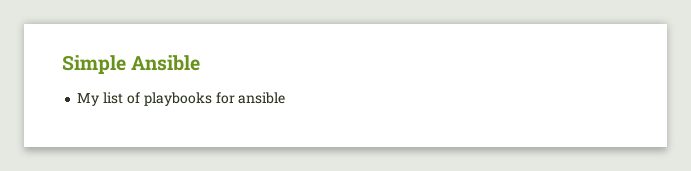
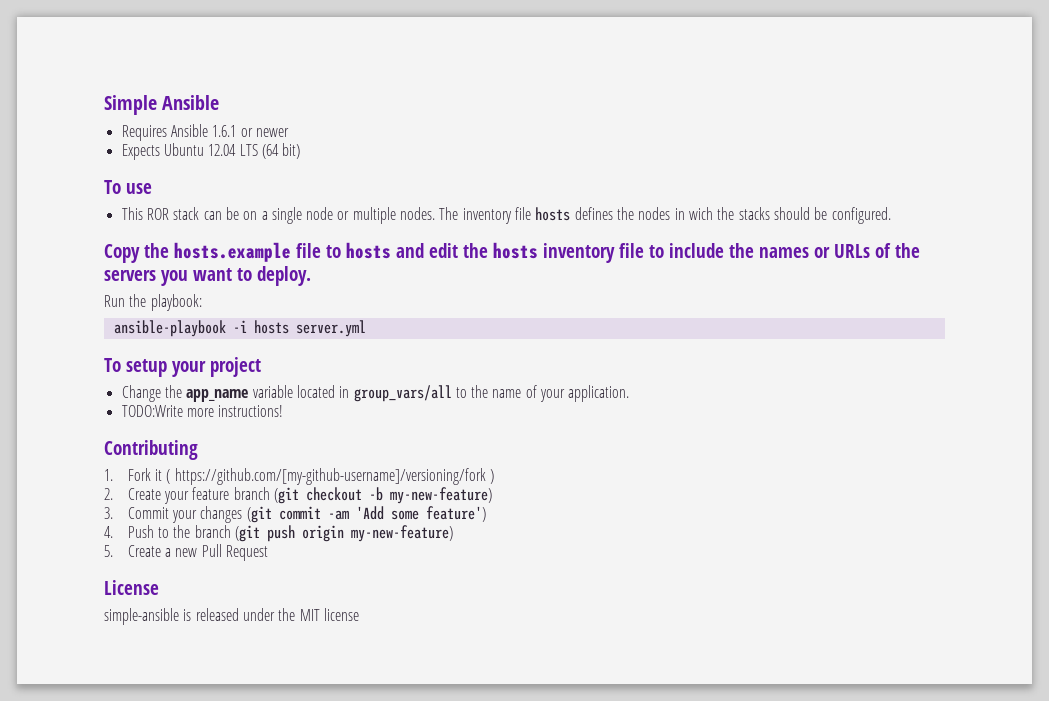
[77,92,286,106] My list of playbooks for ansible -> [121,124,289,141] [121,143,301,160] [104,180,152,194] [121,207,891,224] [104,242,920,263] [104,266,311,286] [104,294,202,311] [113,320,366,337] [104,357,261,377] [121,385,630,402] [121,405,284,417] [104,440,198,460] [104,468,494,485] [104,487,492,504] [104,506,486,523] [104,525,453,542] [104,544,268,561] [104,580,159,595] [104,608,359,625] Requires Ansible 1.6.1 or newer // Expects Ubuntu 12.04 LTS (64 bit) // To use // This ROR stack can be on a single node or multiple nodes. The inventory file hosts defines the nodes in wich the stacks should be configured. // Copy the hosts.example file to hosts and edit the hosts inventory file to include the names or URLs of the servers you want to deploy. // Run the playbook: // ansible-playbook -i hosts server.yml // To setup your project // Change the app_name variable located in group_vars/all to the name of your application. // TODO:Write more instructions! // Contributing // 1. Fork it ( https://github.com/[my-github-username]/versioning/fork ) // 2. Create your feature branch (git checkout -b my-new-feature) // 3. Commit your changes (git commit -am 'Add some feature') // 4. Push to the branch (git push origin my-new-feature) // 5. Create a new Pull Request // License // simple-ansible is released under the MIT license

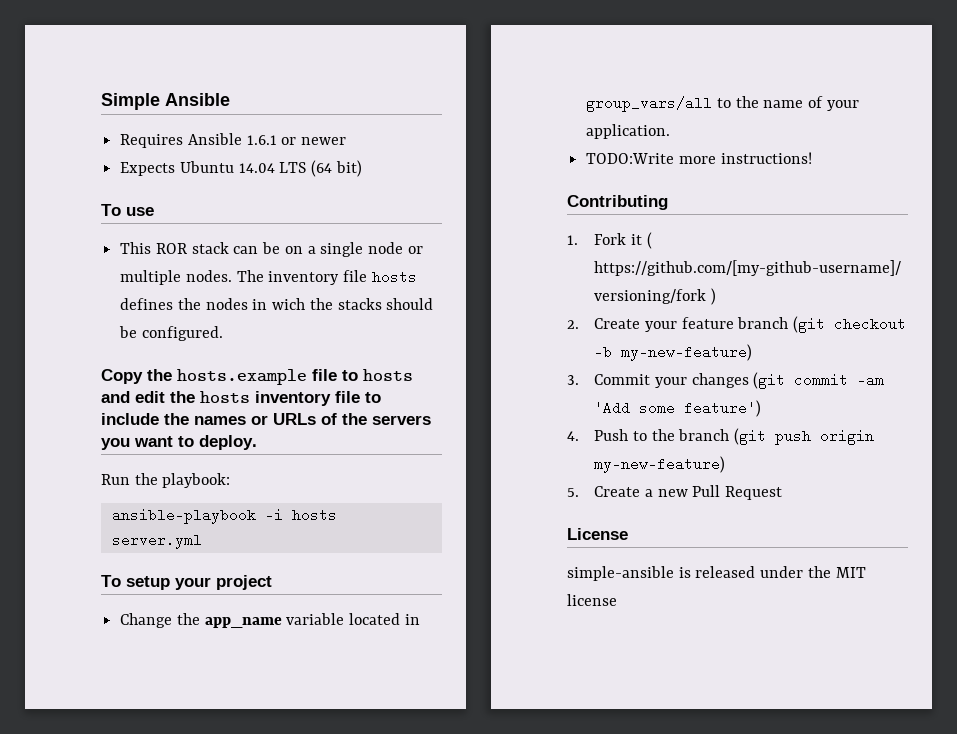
[208,144,237,156] 12.04 -> [238,163,275,173] 14.04

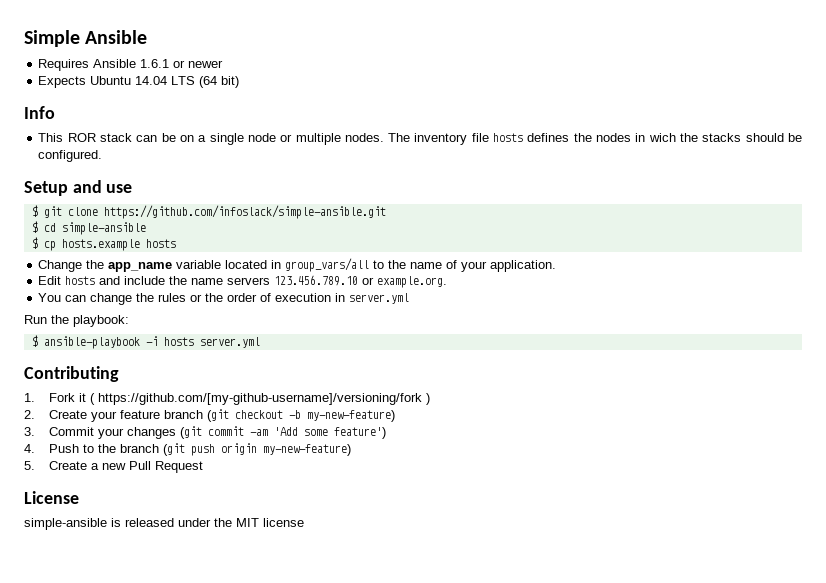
[101,204,154,216] To use -> [24,106,55,119] Info
[101,369,413,385] [101,391,381,406] [101,413,431,425] [101,435,257,450] [101,473,231,488] [111,508,337,524] [111,533,202,549] [101,575,272,590] Copy the hosts.example file to hosts and edit the hosts inventory file to include the names or URLs of the servers you want to deploy. // Run the playbook: // ansible-playbook -i hosts server.yml // To setup your project -> [24,180,133,196] [31,205,386,219] [31,221,146,235] [31,237,176,251] Setup and use // $ git clone https://github.com/infoslack/simple-ansible.git // $ cd simple-ansible // $ cp hosts.example hosts
[586,152,812,164] TODO:Write more instructions! -> [38,275,448,288] [38,293,410,305] [24,315,129,327] [31,335,260,349] Edit hosts and include the name servers 123.456.789.10 or example.org. // You can change the rules or the order of execution in server.yml // Run the playbook: // $ ansible-playbook -i hosts server.yml

